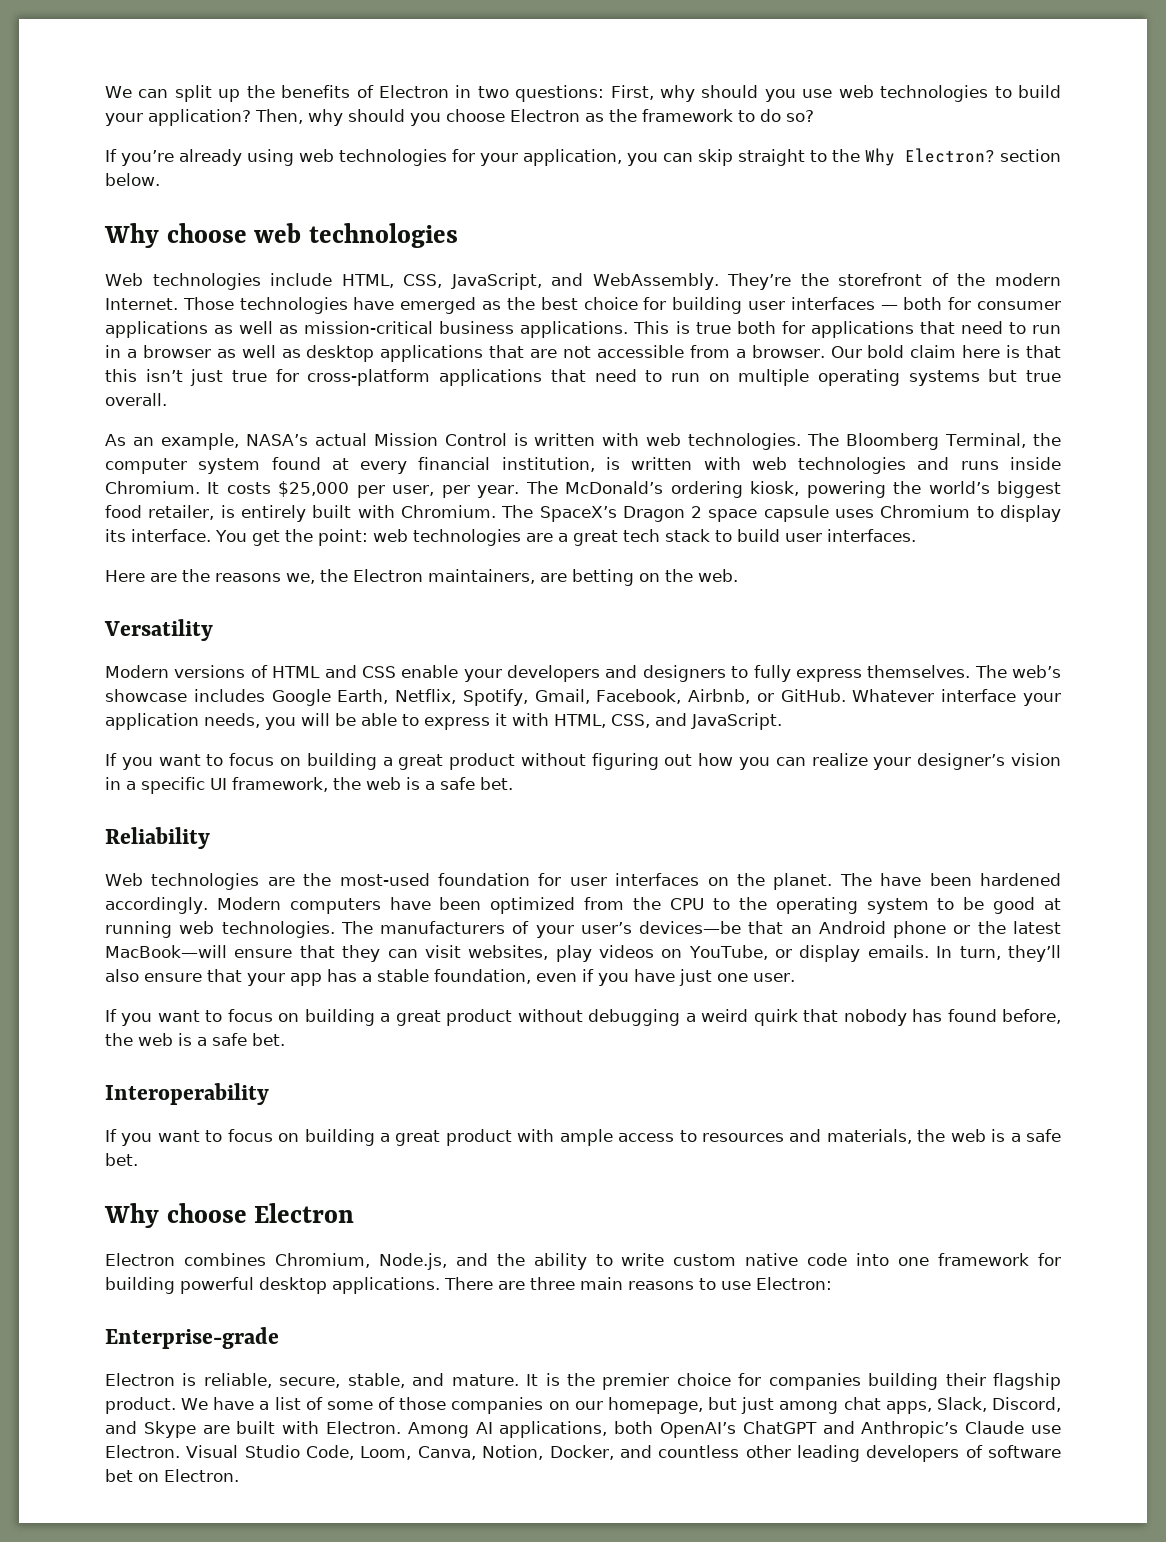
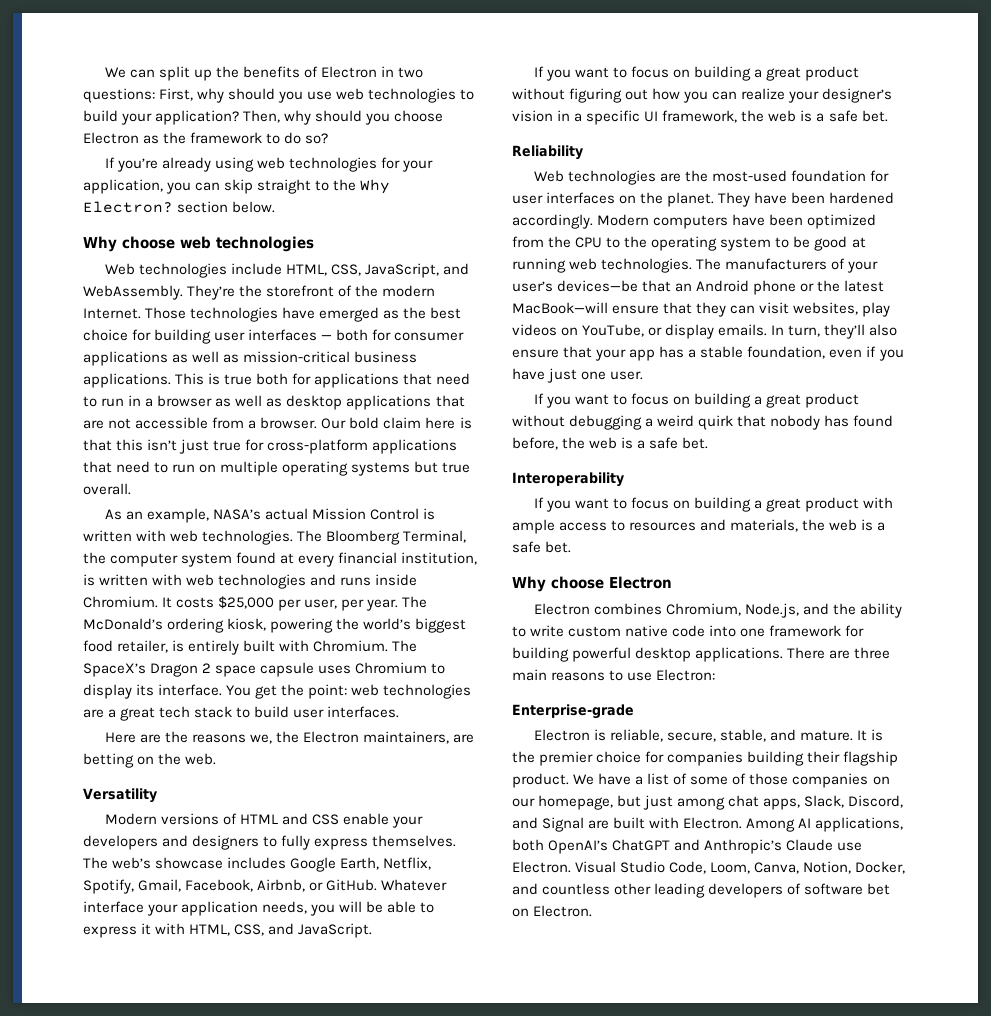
[839,873,872,886] The -> [718,192,751,207] They
[143,1421,196,1438] Skype -> [542,817,585,832] Signal

